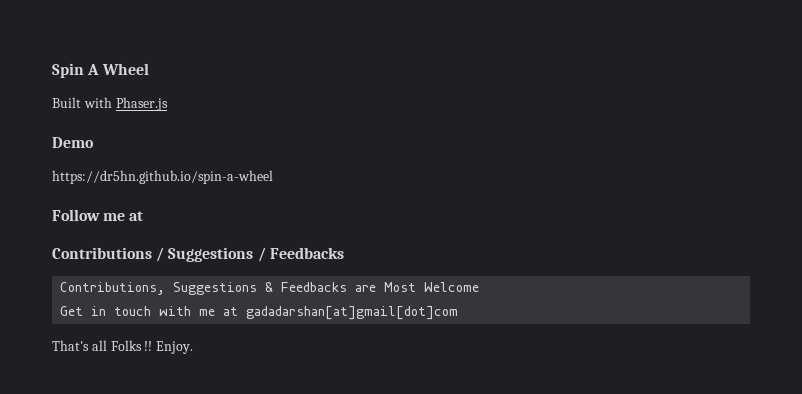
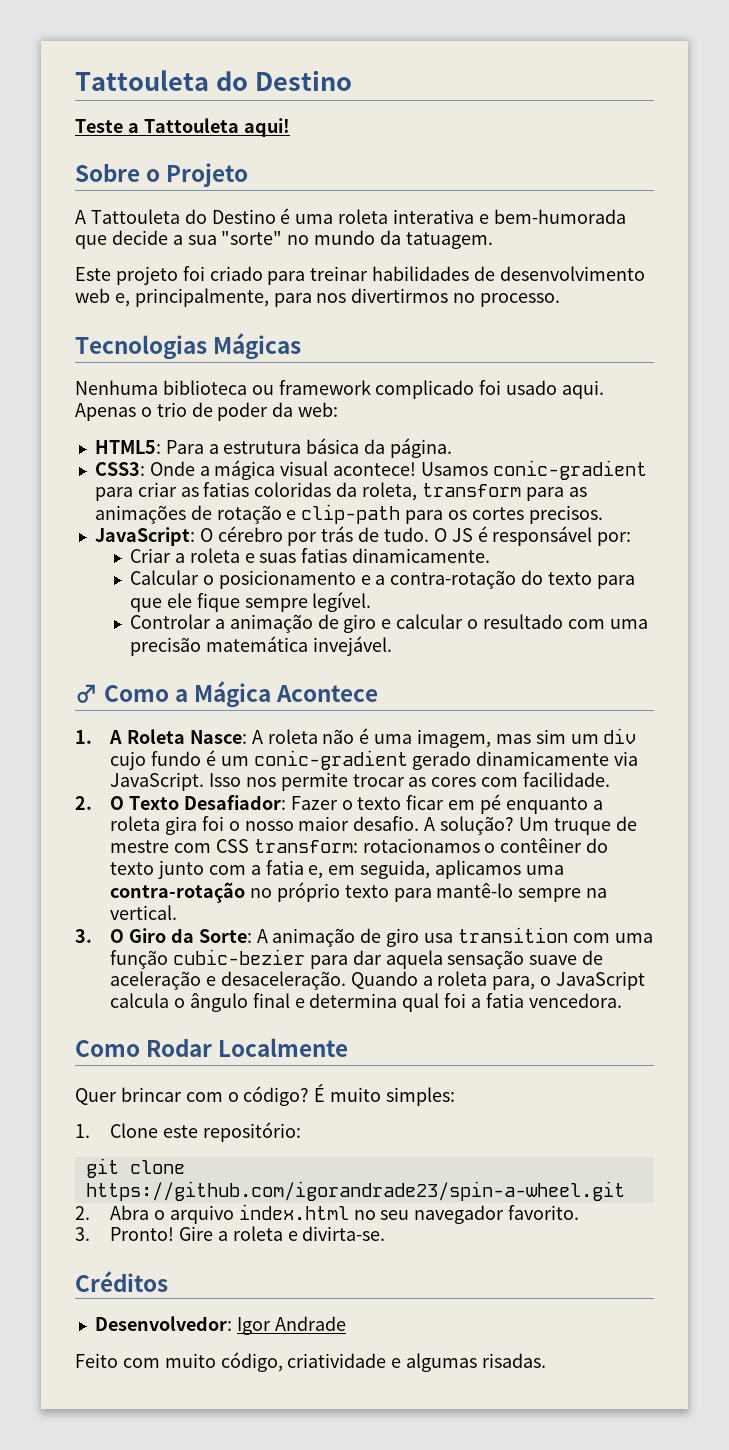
[52,63,149,78] [52,97,168,111] [52,137,94,148] [52,170,273,184] [52,209,144,221] [52,247,344,262] [60,282,480,295] [60,306,459,320] [52,340,194,354] Spin A Wheel // Built with Phaser.js // Demo // https://dr5hn.github.io/spin-a-wheel // Follow me at // Contributions / Suggestions / Feedbacks // Contributions, Suggestions & Feedbacks are Most Welcome // Get in touch with me at gadadarshan[at]gmail[dot]com // That's all Folks !! Enjoy. -> [75,70,352,91] [75,118,290,137] [75,163,249,187] [75,208,626,224] [75,230,493,249] [75,266,645,285] [75,288,561,307] [75,333,302,360] [75,380,605,399] [75,402,339,421] [94,438,452,458] [94,460,647,480] [94,482,587,501] [94,504,603,524] [94,526,632,546] [129,548,491,563] [129,570,635,589] [129,592,372,612] [129,614,648,633] [129,636,392,656] [75,681,379,708] [75,728,637,748] [110,750,639,770] [110,772,611,791] [75,794,603,814] [110,816,637,835] [110,838,609,853] [110,860,564,879] [110,882,608,903] [110,905,178,920] [75,927,653,947] [110,949,604,969] [110,971,646,990] [110,993,622,1012] [75,1038,349,1057] [75,1083,456,1106] [75,1122,301,1142] [85,1158,185,1178] [85,1181,625,1201] [75,1204,580,1224] [75,1226,386,1241] [75,1271,168,1292] [94,1316,346,1335] [75,1352,547,1372] Tattouleta do Destino // Teste a Tattouleta aqui! // Sobre o Projeto // A Tattouleta do Destino é uma roleta interativa e bem-humorada que decide a sua "sorte" no mundo da tatuagem. // Este projeto foi criado para treinar habilidades de desenvolvimento web e, principalmente, para nos divertirmos no processo. // Tecnologias Mágicas // Nenhuma biblioteca ou framework complicado foi usado aqui. Apenas o trio de poder da web: // HTML5: Para a estrutura básica da página. // CSS3: Onde a mágica visual acontece! Usamos conic-gradient para criar as fatias coloridas da roleta, transform para as animações de rotação e clip-path para os cortes precisos. // JavaScript: O cérebro por trás de tudo. O JS é responsável por: // Criar a roleta e suas fatias dinamicamente. // Calcular o posicionamento e a contra-rotação do texto para que ele fique sempre legível. // Controlar a animação de giro e calcular o resultado com uma precisão matemática invejável. // ♂ Como a Mágica Acontece // 1. A Roleta Nasce: A roleta não é uma imagem, mas sim um div cujo fundo é um conic-gradient gerado dinamicamente via JavaScript. Isso nos permite trocar as cores com facilidade. // 2. O Texto Desafiador: Fazer o texto ficar em pé enquanto a roleta gira foi o nosso maior desafio. A solução? Um truque de mestre com CSS transform: rotacionamos o contêiner do texto junto com a fatia e, em seguida, aplicamos uma contra-rotação no próprio texto para mantê-lo sempre na vertical. // 3. O Giro da Sorte: A animação de giro usa transition com uma função cubic-bezier para dar aquela sensação suave de aceleração e desaceleração. Quando a roleta para, o JavaScript calcula o ângulo final e determina qual foi a fatia vencedora. // Como Rodar Localmente // Quer brincar com o código? É muito simples: // 1. Clone este repositório: // git clone https://github.com/igorandrade23/spin-a-wheel.git // 2. Abra o arquivo index.html no seu navegador favorito. // 3. Pronto! Gire a roleta e divirta-se. // Créditos // Desenvolvedor: Igor Andrade // Feito com muito código, criatividade e algumas risadas.

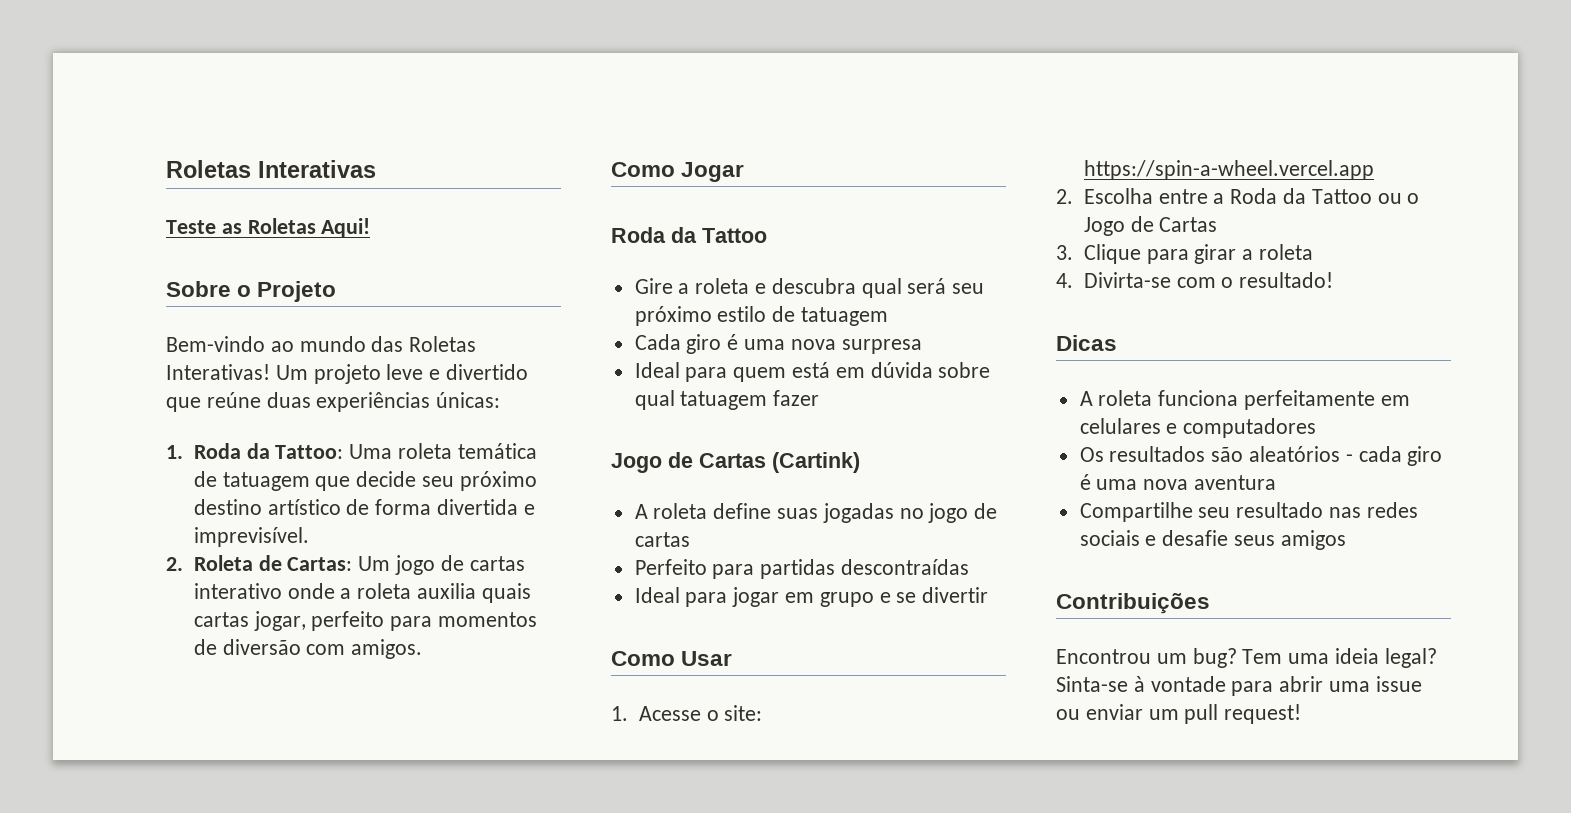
[75,70,352,91] [75,118,290,137] [75,163,249,187] [75,208,626,224] [75,230,493,249] [75,266,645,285] [75,288,561,307] [75,333,302,360] [75,380,605,399] [75,402,339,421] [94,438,452,458] [94,460,647,480] [94,482,587,501] [94,504,603,524] [94,526,632,546] [129,548,491,563] [129,570,635,589] [129,592,372,612] [129,614,648,633] [129,636,392,656] [75,681,379,708] [75,728,637,748] [110,750,639,770] [110,772,611,791] [75,794,603,814] [110,816,637,835] [110,838,609,853] [110,860,564,879] [110,882,608,903] [110,905,178,920] [75,927,653,947] [110,949,604,969] [110,971,646,990] [110,993,622,1012] [75,1038,349,1057] [75,1083,456,1106] [75,1122,301,1142] [85,1158,185,1178] [85,1181,625,1201] [75,1204,580,1224] [75,1226,386,1241] [75,1271,168,1292] [94,1316,346,1335] [75,1352,547,1372] Tattouleta do Destino // Teste a Tattouleta aqui! // Sobre o Projeto // A Tattouleta do Destino é uma roleta interativa e bem-humorada que decide a sua "sorte" no mundo da tatuagem. // Este projeto foi criado para treinar habilidades de desenvolvimento web e, principalmente, para nos divertirmos no processo. // Tecnologias Mágicas // Nenhuma biblioteca ou framework complicado foi usado aqui. Apenas o trio de poder da web: // HTML5: Para a estrutura básica da página. // CSS3: Onde a mágica visual acontece! Usamos conic-gradient para criar as fatias coloridas da roleta, transform para as animações de rotação e clip-path para os cortes precisos. // JavaScript: O cérebro por trás de tudo. O JS é responsável por: // Criar a roleta e suas fatias dinamicamente. // Calcular o posicionamento e a contra-rotação do texto para que ele fique sempre legível. // Controlar a animação de giro e calcular o resultado com uma precisão matemática invejável. // ♂ Como a Mágica Acontece // 1. A Roleta Nasce: A roleta não é uma imagem, mas sim um div cujo fundo é um conic-gradient gerado dinamicamente via JavaScript. Isso nos permite trocar as cores com facilidade. // 2. O Texto Desafiador: Fazer o texto ficar em pé enquanto a roleta gira foi o nosso maior desafio. A solução? Um truque de mestre com CSS transform: rotacionamos o contêiner do texto junto com a fatia e, em seguida, aplicamos uma contra-rotação no próprio texto para mantê-lo sempre na vertical. // 3. O Giro da Sorte: A animação de giro usa transition com uma função cubic-bezier para dar aquela sensação suave de aceleração e desaceleração. Quando a roleta para, o JavaScript calcula o ângulo final e determina qual foi a fatia vencedora. // Como Rodar Localmente // Quer brincar com o código? É muito simples: // 1. Clone este repositório: // git clone https://github.com/igorandrade23/spin-a-wheel.git // 2. Abra o arquivo index.html no seu navegador favorito. // 3. Pronto! Gire a roleta e divirta-se. // Créditos // Desenvolvedor: Igor Andrade // Feito com muito código, criatividade e algumas risadas. -> [166,160,376,178] [166,218,371,237] [166,281,337,302] [166,336,477,352] [166,364,529,384] [166,392,501,412] [166,443,537,459] [193,471,537,491] [193,499,535,515] [193,527,309,547] [166,555,525,575] [193,583,531,603] [193,611,537,631] [193,639,423,659] [611,162,745,182] [611,227,767,243] [634,278,985,298] [634,306,889,326] [634,334,922,354] [634,362,991,382] [634,390,820,410] [611,452,860,473] [634,503,998,523] [634,532,690,547] [634,559,970,579] [634,587,989,607] [611,651,733,666] [611,705,763,721] [1083,160,1374,180] [1056,188,1420,204] [1083,216,1218,236] [1056,244,1313,264] [1056,272,1334,288] [1056,335,1117,351] [1079,390,1410,410] [1079,418,1317,438] [1079,446,1443,466] [1079,474,1277,490] [1079,502,1418,522] [1079,530,1346,550] [1056,593,1210,614] [1056,648,1437,668] [1056,676,1422,696] [1056,704,1302,724] Roletas Interativas // Teste as Roletas Aqui! // Sobre o Projeto // Bem-vindo ao mundo das Roletas Interativas! Um projeto leve e divertido que reúne duas experiências únicas: // 1. Roda da Tattoo: Uma roleta temática de tatuagem que decide seu próximo destino artístico de forma divertida e imprevisível. // 2. Roleta de Cartas: Um jogo de cartas interativo onde a roleta auxilia quais cartas jogar, perfeito para momentos de diversão com amigos. // Como Jogar // Roda da Tattoo // Gire a roleta e descubra qual será seu próximo estilo de tatuagem // Cada giro é uma nova surpresa // Ideal para quem está em dúvida sobre qual tatuagem fazer // Jogo de Cartas (Cartink) // A roleta define suas jogadas no jogo de cartas // Perfeito para partidas descontraídas // Ideal para jogar em grupo e se divertir // Como Usar // 1. Acesse o site: https://spin-a-wheel.vercel.app // 2. Escolha entre a Roda da Tattoo ou o Jogo de Cartas // 3. Clique para girar a roleta // 4. Divirta-se com o resultado! // Dicas // A roleta funciona perfeitamente em celulares e computadores // Os resultados são aleatórios - cada giro é uma nova aventura // Compartilhe seu resultado nas redes sociais e desafie seus amigos // Contribuições // Encontrou um bug? Tem uma ideia legal? Sinta-se à vontade para abrir uma issue ou enviar um pull request!

